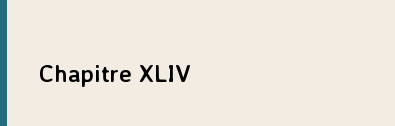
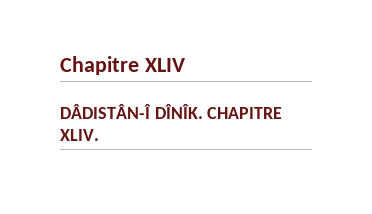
(191, 73) none -> [60,104,283,119] [60,129,99,141] // DÂDISTÂN-Î DÎNÎK. CHAPITRE XLIV.

